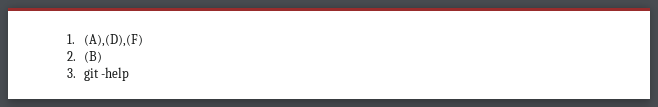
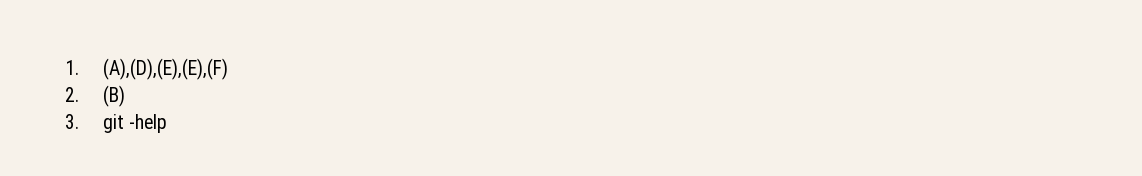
[83,34,143,47] (A),(D),(F) -> [102,58,228,80] (A),(D),(E),(E),(F)

